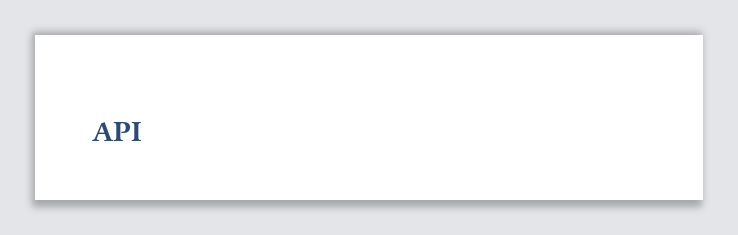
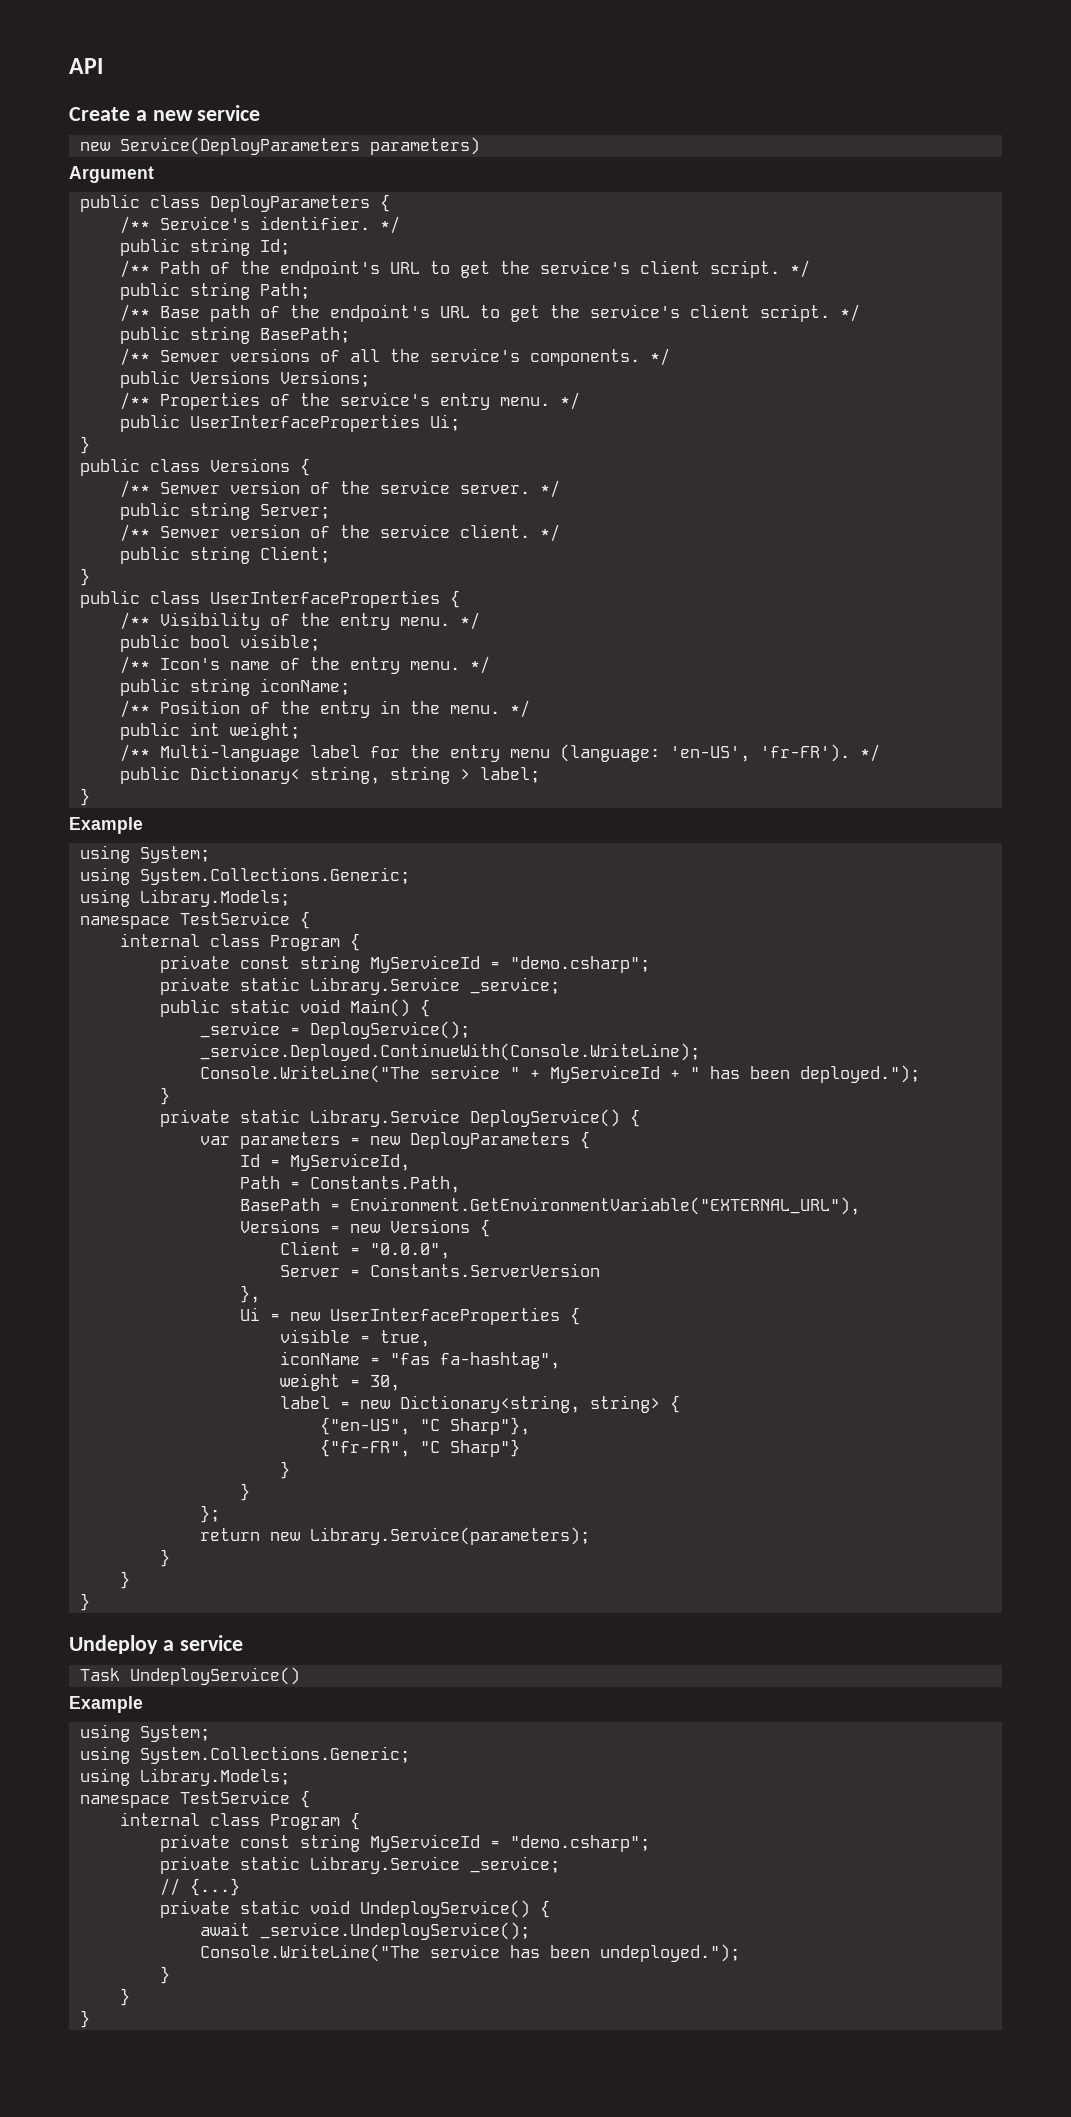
(142, 131) none -> [69,105,261,121] [79,137,480,155] [69,166,154,183] [79,194,390,212] [119,216,400,234] [119,238,290,256] [119,260,810,278] [119,282,310,300] [119,304,860,322] [119,326,350,344] [119,348,670,366] [119,370,370,388] [119,392,580,410] [119,414,460,432] [79,436,90,454] [79,458,310,476] [119,480,560,498] [119,502,330,520] [119,524,560,542] [119,546,330,564] [79,568,90,586] [79,590,460,608] [119,612,480,630] [119,634,320,652] [119,656,490,674] [119,678,350,696] [119,700,530,718] [119,722,300,740] [119,744,880,762] [119,766,540,784] [79,788,90,806] [69,817,143,834] [79,845,210,863] [79,867,410,885] [79,889,290,907] [79,911,310,929] [119,933,360,951] [159,955,650,973] [159,977,560,995] [159,999,430,1017] [199,1021,470,1039] [199,1043,700,1061] [199,1065,920,1083] [159,1087,170,1105] [159,1109,640,1127] [199,1131,590,1149] [239,1153,410,1171] [239,1176,460,1193] [239,1197,860,1215] [239,1219,490,1237] [279,1241,450,1259] [279,1263,600,1277] [239,1285,260,1303] [239,1307,580,1325] [279,1329,430,1347] [279,1351,560,1369] [279,1373,400,1391] [279,1395,680,1413] [319,1417,530,1435] [319,1439,520,1457] [279,1461,290,1479] [239,1483,250,1501] [199,1505,220,1523] [199,1527,590,1545] [159,1549,170,1567] [119,1571,130,1589] [79,1593,90,1611] [69,1635,243,1654] [79,1667,300,1685] [69,1696,143,1713] [79,1724,210,1742] [79,1746,410,1764] [79,1768,290,1786] [79,1790,310,1808] [119,1812,360,1830] [159,1834,650,1852] [159,1856,560,1874] [159,1878,240,1896] [159,1900,550,1918] [199,1922,530,1940] [199,1944,740,1962] [159,1966,170,1984] [119,1988,130,2006] [79,2010,90,2028] // Create a new service // new Service(DeployParameters parameters) // Argument // public class DeployParameters { // /** Service's identifier. */ // public string Id; // /** Path of the endpoint's URL to get the service's client script. */ // public string Path; // /** Base path of the endpoint's URL to get the service's client script. */ // public string BasePath; // /** Semver versions of all the service's components. */ // public Versions Versions; // /** Properties of the service's entry menu. */ // public UserInterfaceProperties Ui; // } // public class Versions { // /** Semver version of the service server. */ // public string Server; // /** Semver version of the service client. */ // public string Client; // } // public class UserInterfaceProperties { // /** Visibility of the entry menu. */ // public bool visible; // /** Icon's name of the entry menu. */ // public string iconName; // /** Position of the entry in the menu. */ // public int weight; // /** Multi-language label for the entry menu (language: 'en-US', 'fr-FR'). */ // public Dictionary< string, string > label; // } // Example // using System; // using System.Collections.Generic; // using Library.Models; // namespace TestService { // internal class Program { // private const string MyServiceId = "demo.csharp"; // private static Library.Service _service; // public static void Main() { // _service = DeployService(); // _service.Deployed.ContinueWith(Console.WriteLine); // Console.WriteLine("The service " + MyServiceId + " has been deployed."); // } // private static Library.Service DeployService() { // var parameters = new DeployParameters { // Id = MyServiceId, // Path = Constants.Path, // BasePath = Environment.GetEnvironmentVariable("EXTERNAL_URL"), // Versions = new Versions { // Client = "0.0.0", // Server = Constants.ServerVersion // }, // Ui = new UserInterfaceProperties { // visible = true, // iconName = "fas fa-hashtag", // weight = 30, // label = new Dictionary<string, string> { // {"en-US", "C Sharp"}, // {"fr-FR", "C Sharp"} // } // } // }; // return new Library.Service(parameters); // } // } // } // Undeploy a service // Task UndeployService() // Example // using System; // using System.Collections.Generic; // using Library.Models; // namespace TestService { // internal class Program { // private const string MyServiceId = "demo.csharp"; // private static Library.Service _service; // // {...} // private static void UndeployService() { // await _service.UndeployService(); // Console.WriteLine("The service has been undeployed."); // } // } // }

